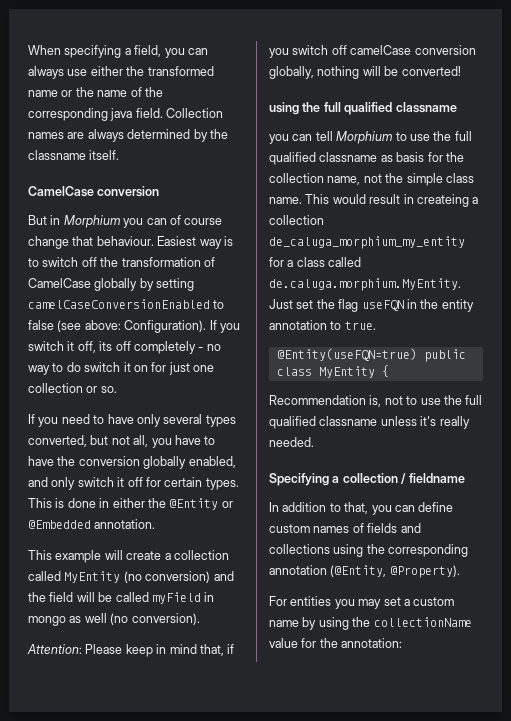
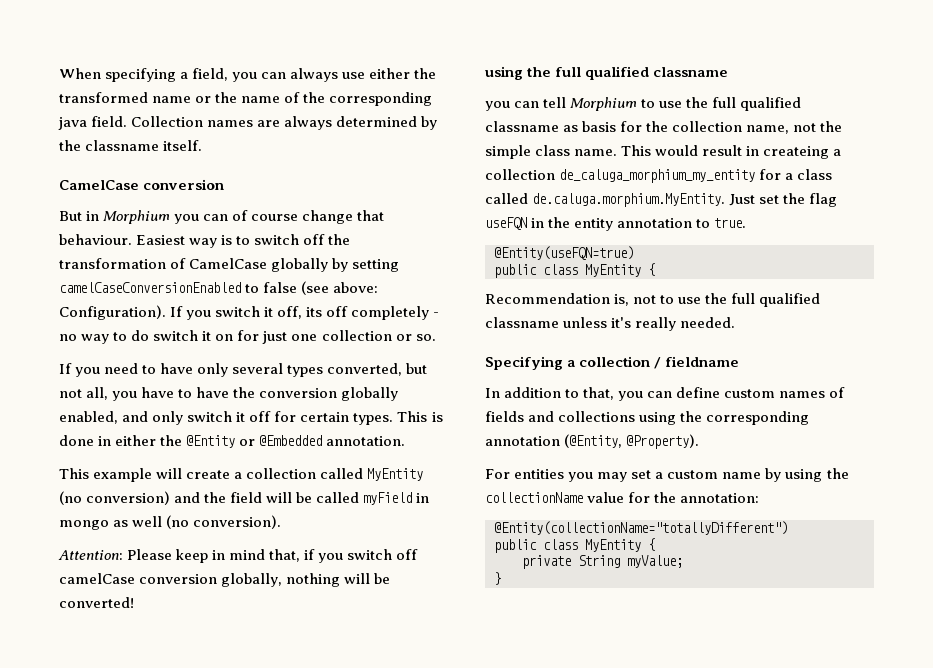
(417, 354) none -> (634, 253) //
(403, 643) none -> [494,521,788,535] [494,538,655,553] [522,555,683,569] [494,572,501,585] // @Entity(collectionName="totallyDifferent") // public class MyEntity { // private String myValue; // }

